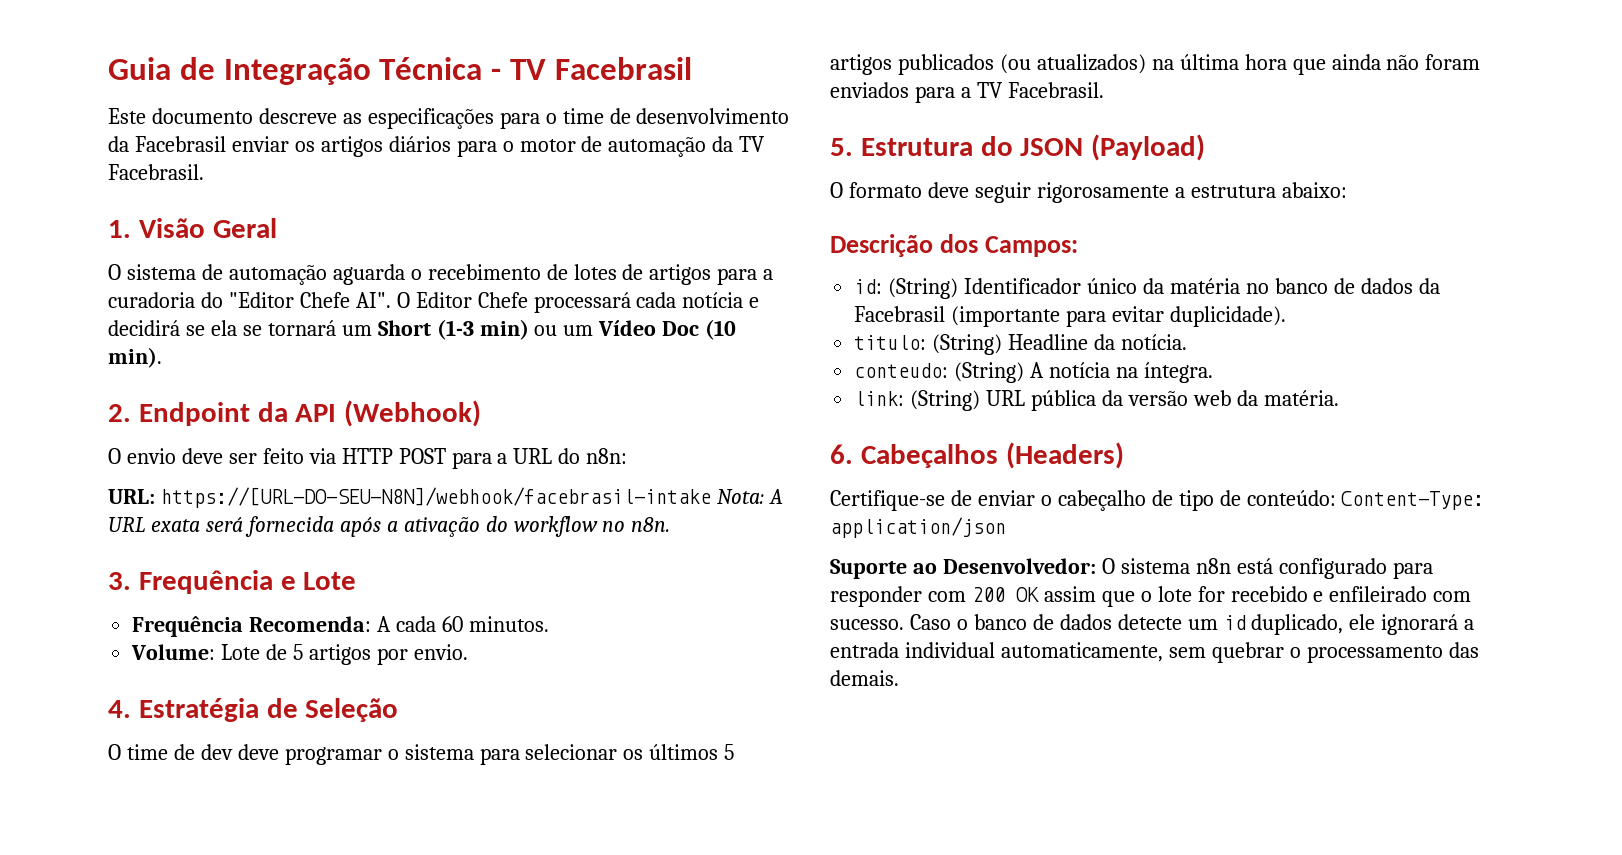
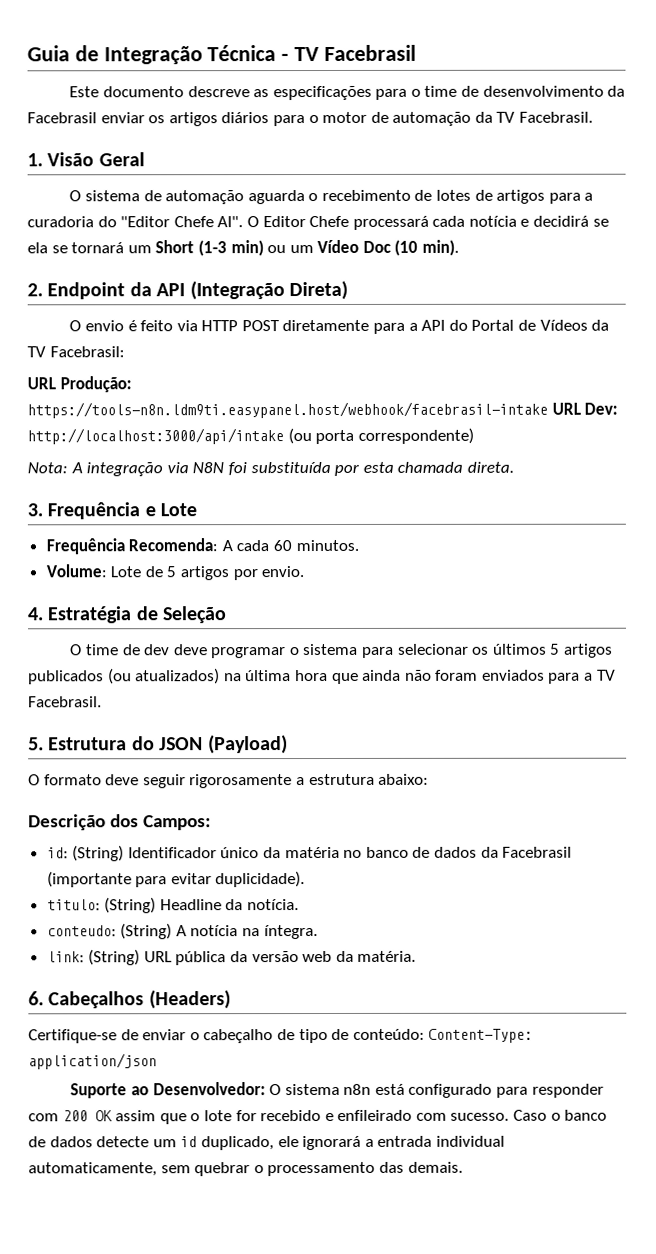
[344,400,482,427] (Webhook) -> [189,280,348,301] (Integração Direta)
[181,448,257,464] deve ser -> [127,320,137,332] é
[451,448,628,469] [108,487,783,508] [108,516,671,537] para a URL do n8n: // URL: https://[URL-DO-SEU-N8N]/webhook/facebrasil-intake Nota: A URL exata será fornecida após a ativação do workflow no n8n. -> [282,319,610,334] [27,346,125,358] [27,376,132,393] [27,401,619,419] [27,427,474,445] [27,461,514,477] diretamente para a API do Portal de Vídeos da TV Facebrasil: // URL Produção: https://tools-n8n.ldm9ti.easypanel.host/webhook/facebrasil-intake URL Dev: http://localhost:3000/api/intake (ou porta correspondente) // Nota: A integração via N8N foi substituída por esta chamada direta.

